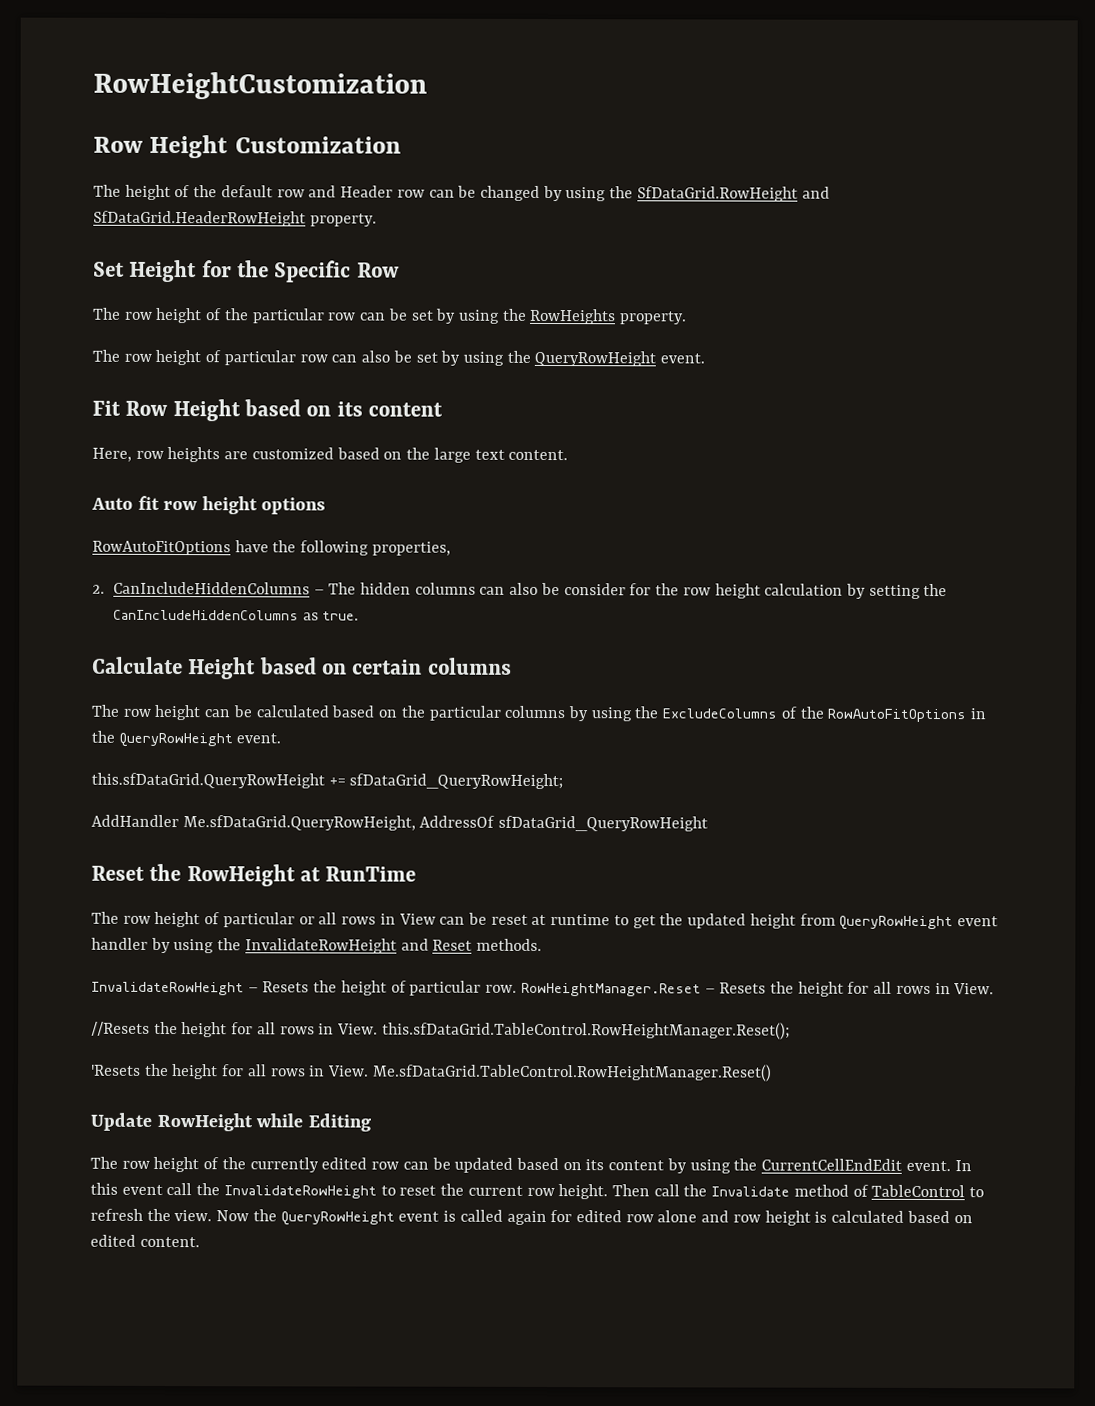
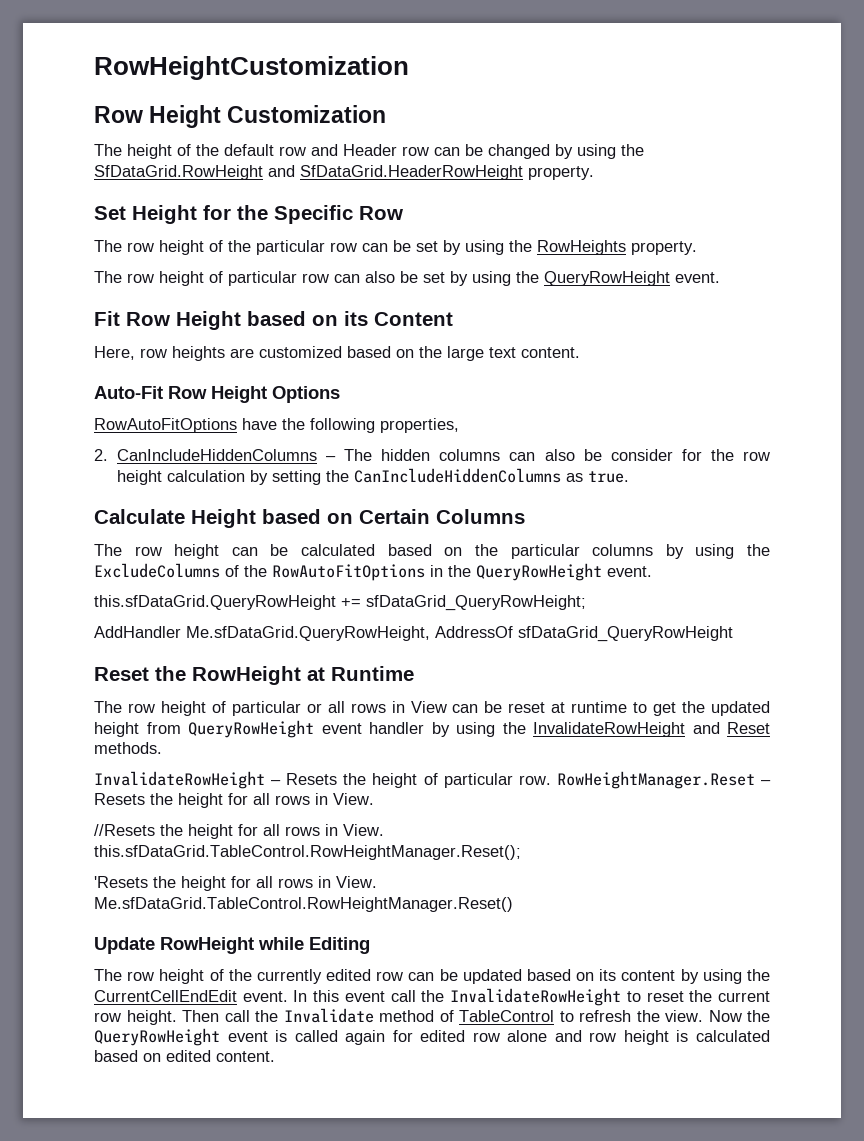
[368,402,444,417] content -> [374,312,453,326] Content
[91,495,327,515] Auto fit row height options -> [94,386,340,403] Auto-Fit Row Height Options
[352,657,512,675] certain columns -> [359,509,525,524] Certain Columns
[325,866,417,882] RunTime -> [331,666,414,681] Runtime

